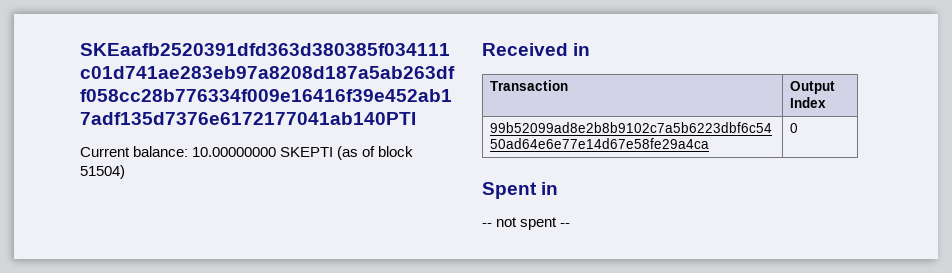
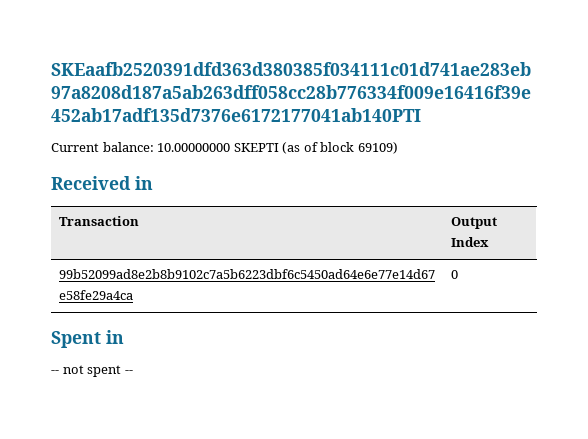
[80,165,125,179] 51504) -> [357,142,398,154] 69109)

